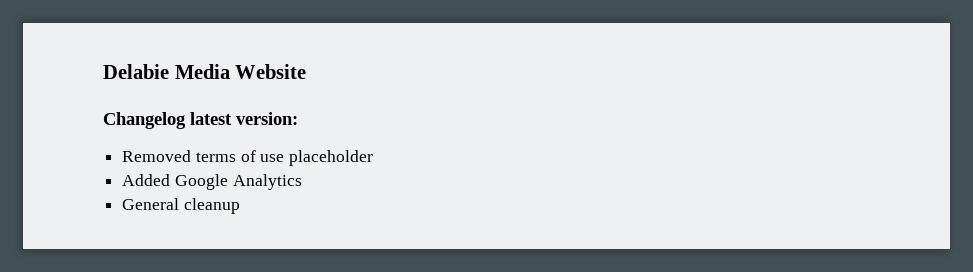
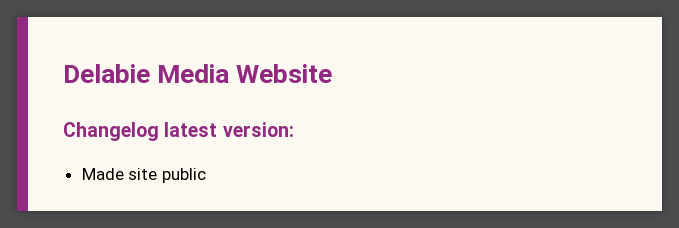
[122,150,374,166] [122,174,302,190] [122,198,240,214] Removed terms of use placeholder // Added Google Analytics // General cleanup -> [81,168,206,183] Made site public

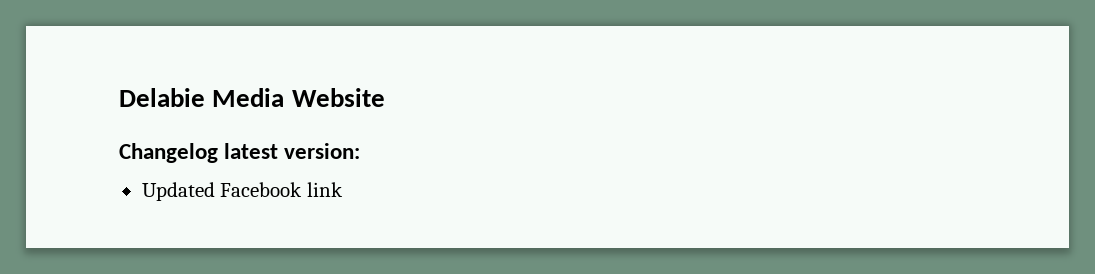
[81,168,206,183] Made site public -> [141,182,343,201] Updated Facebook link

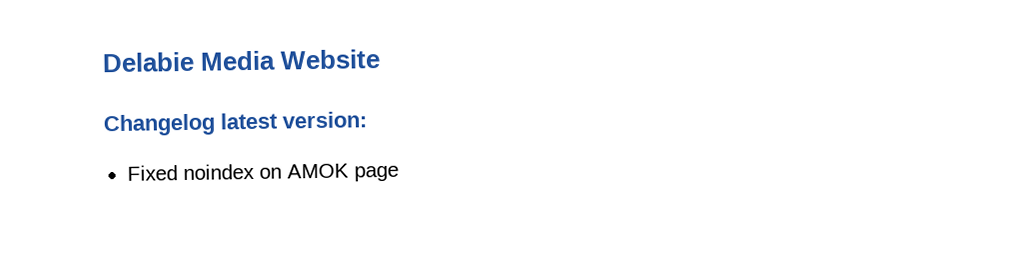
[141,182,343,201] Updated Facebook link -> [126,163,399,182] Fixed noindex on AMOK page

